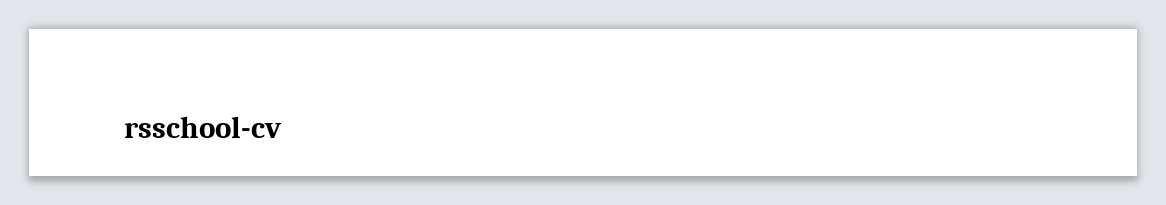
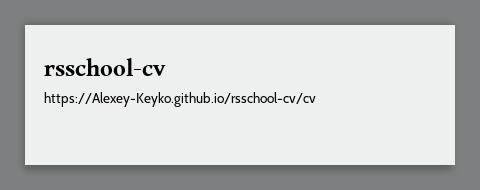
(282, 127) none -> [44,92,316,107] // https://Alexey-Keyko.github.io/rsschool-cv/cv

